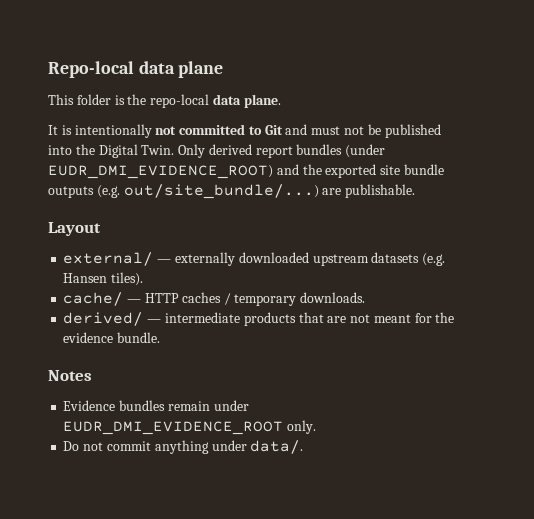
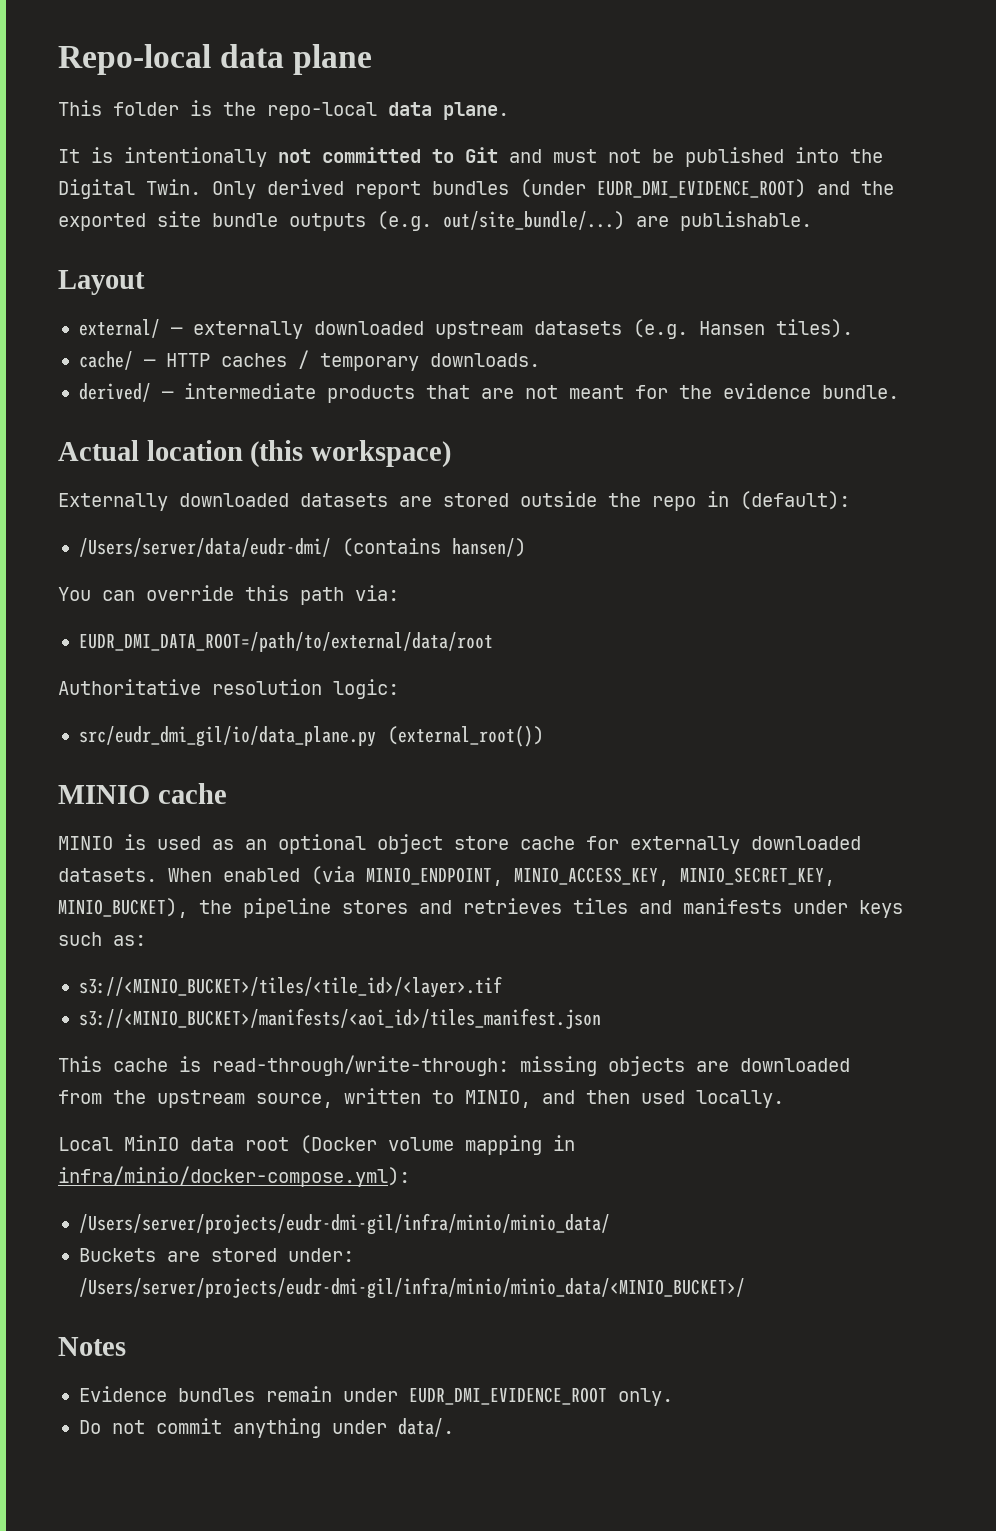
(161, 337) none -> [58,440,452,468] [58,491,850,511] [78,538,526,557] [58,585,399,605] [78,632,493,652] [58,679,399,699] [78,725,544,747] [58,783,227,804] [58,834,861,854] [58,866,835,886] [58,898,903,918] [58,932,146,946] [78,976,502,998] [78,1008,601,1029] [58,1055,850,1076] [58,1088,784,1108] [58,1135,575,1155] [58,1166,410,1187] [78,1213,610,1235] [78,1248,354,1262] [78,1277,745,1299] // Actual location (this workspace) // Externally downloaded datasets are stored outside the repo in (default): // /Users/server/data/eudr-dmi/ (contains hansen/) // You can override this path via: // EUDR_DMI_DATA_ROOT=/path/to/external/data/root // Authoritative resolution logic: // src/eudr_dmi_gil/io/data_plane.py (external_root()) // MINIO cache // MINIO is used as an optional object store cache for externally downloaded datasets. When enabled (via MINIO_ENDPOINT, MINIO_ACCESS_KEY, MINIO_SECRET_KEY, MINIO_BUCKET), the pipeline stores and retrieves tiles and manifests under keys such as: // s3://<MINIO_BUCKET>/tiles/<tile_id>/<layer>.tif // s3://<MINIO_BUCKET>/manifests/<aoi_id>/tiles_manifest.json // This cache is read-through/write-through: missing objects are downloaded from the upstream source, written to MINIO, and then used locally. // Local MinIO data root (Docker volume mapping in infra/minio/docker-compose.yml): // /Users/server/projects/eudr-dmi-gil/infra/minio/minio_data/ // Buckets are stored under: /Users/server/projects/eudr-dmi-gil/infra/minio/minio_data/<MINIO_BUCKET>/

